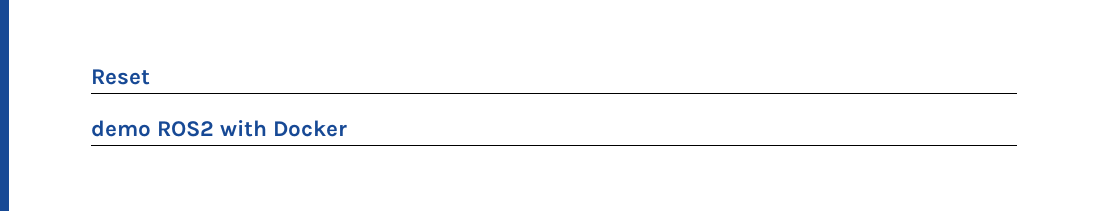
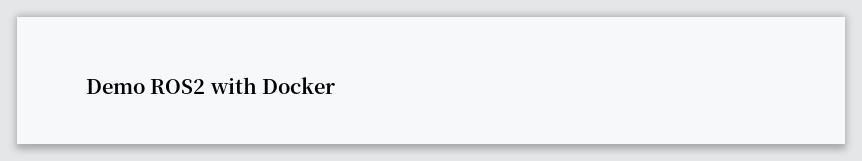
[91,69,150,85] [91,120,151,137] Reset // demo -> [86,79,145,94] Demo

